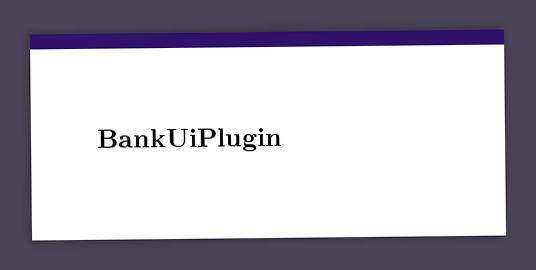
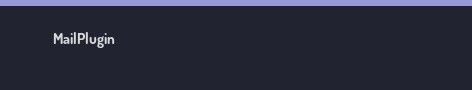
[96,127,283,153] BankUiPlugin -> [53,32,115,48] MailPlugin

